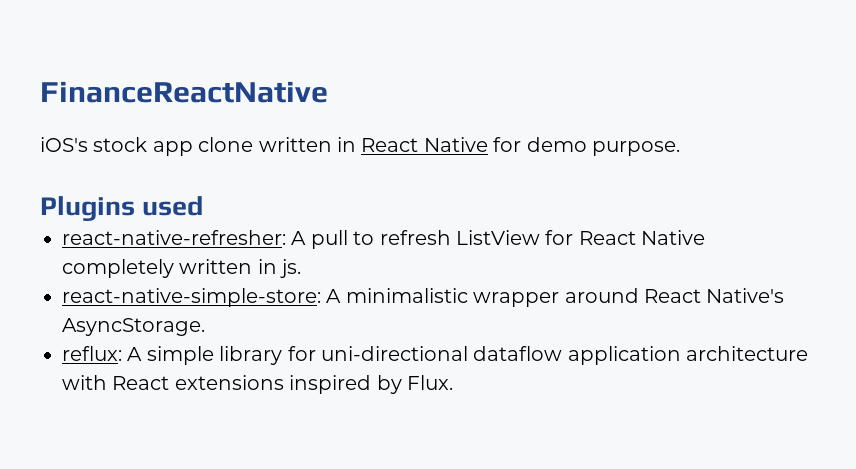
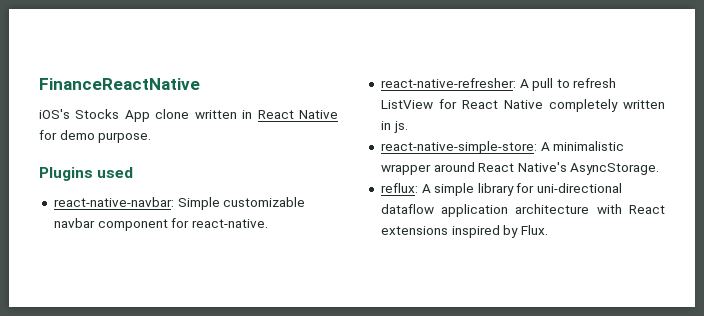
[93,137,193,156] stock app -> [75,109,150,122] Stocks App
(204, 206) none -> [53,197,306,210] [53,218,268,231] // react-native-navbar: Simple customizable navbar component for react-native.

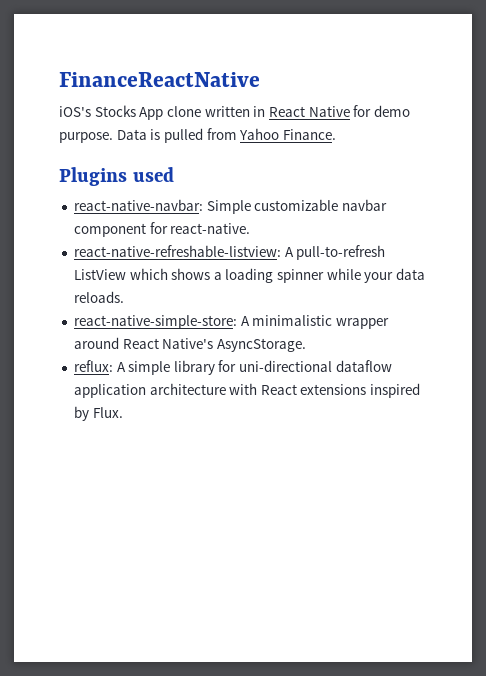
(152, 137) none -> [116,128,336,143] Data is pulled from Yahoo Finance.
[380,78,617,91] [380,99,665,112] [380,121,408,133] react-native-refresher: A pull to refresh ListView for React Native completely written in js. -> [73,245,386,260] [73,268,426,283] [73,291,124,303] react-native-refreshable-listview: A pull-to-refresh ListView which shows a loading spinner while your data reloads.

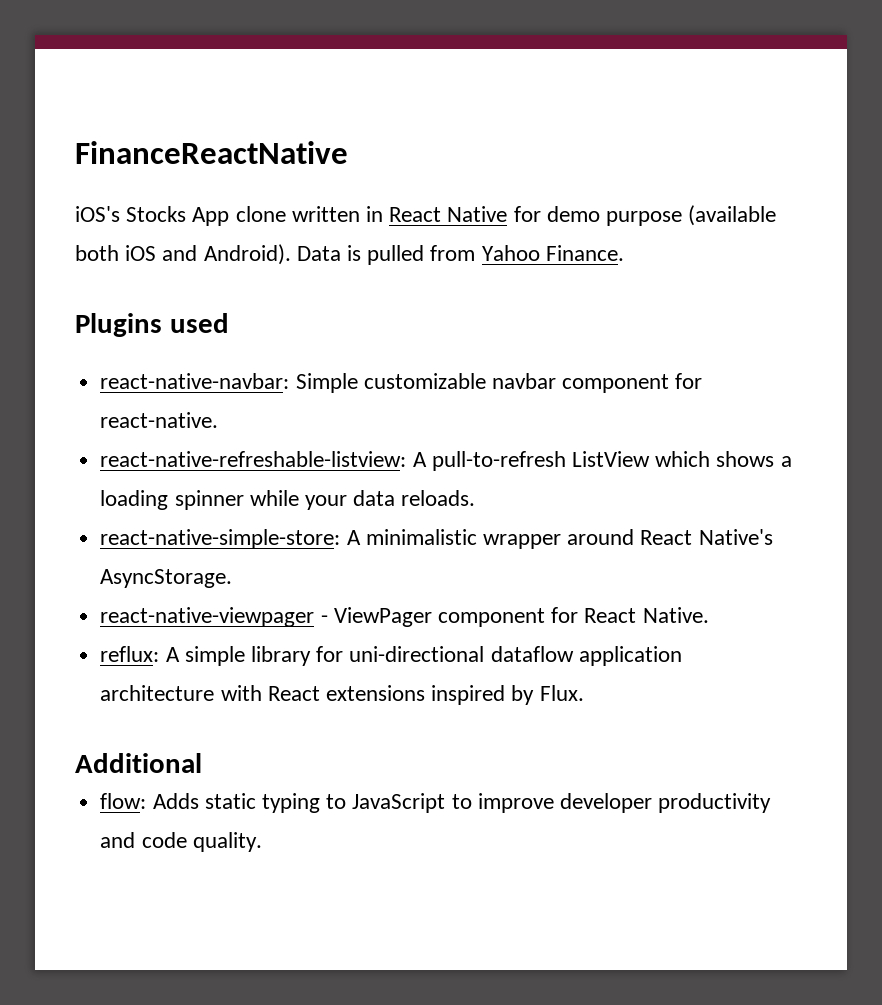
[59,132,113,143] purpose. -> [606,205,777,226] [75,244,291,265] purpose (available both iOS and Android).
(306, 345) none -> [100,607,709,627] // react-native-viewpager - ViewPager component for React Native.
(123, 412) none -> [75,753,202,773] [100,793,772,813] [100,832,262,852] // Additional // flow: Adds static typing to JavaScript to improve developer productivity and code quality.

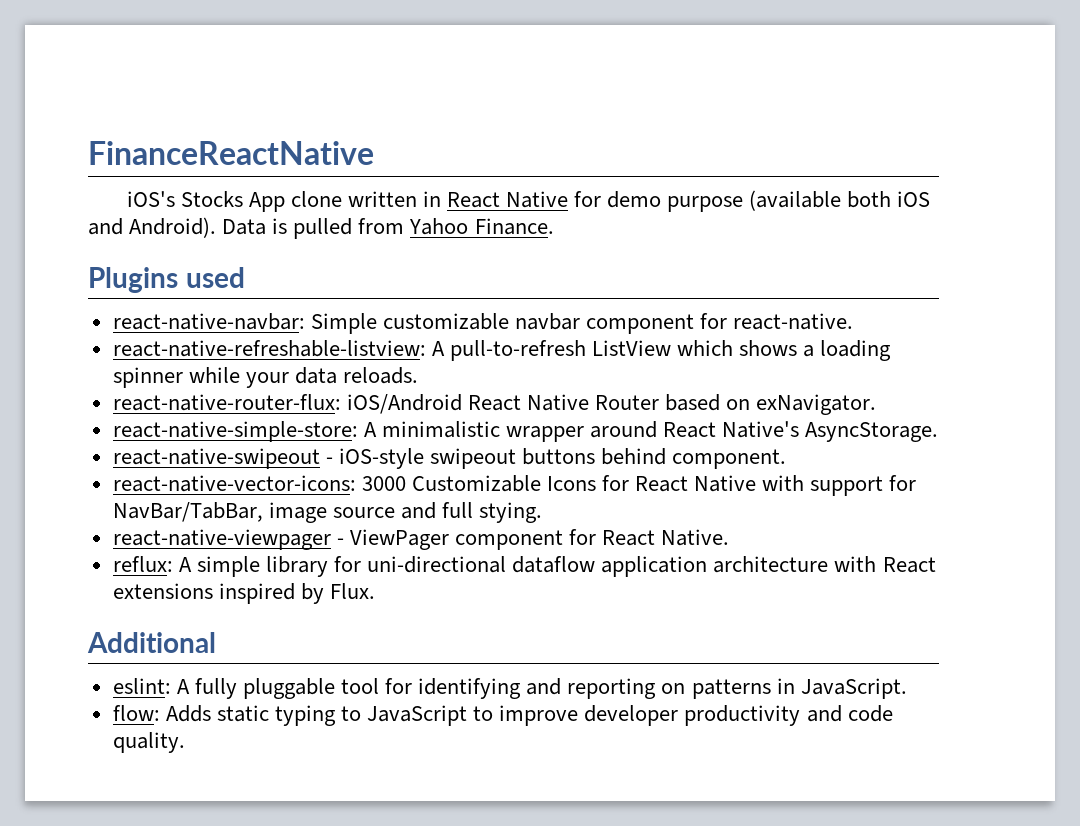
(476, 498) none -> [112,394,877,415] // react-native-router-flux: iOS/Android React Native Router based on exNavigator.
(233, 578) none -> [112,448,787,469] [112,475,917,496] [112,502,543,523] // react-native-swipeout - iOS-style swipeout buttons behind component. // react-native-vector-icons: 3000 Customizable Icons for React Native with support for NavBar/TabBar, image source and full stying.
(202, 763) none -> [112,678,907,699] // eslint: A fully pluggable tool for identifying and reporting on patterns in JavaScript.

